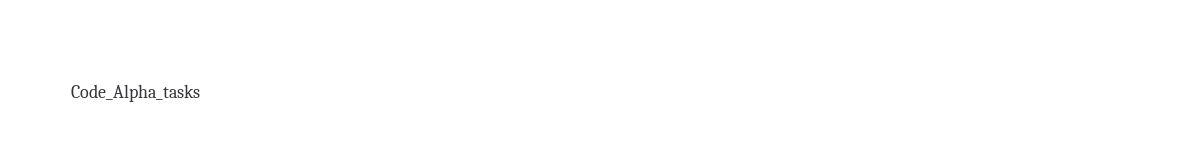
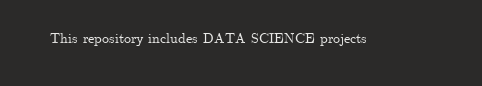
[71,84,200,102] Code_Alpha_tasks -> [50,33,367,46] This repository includes DATA SCIENCE projects

